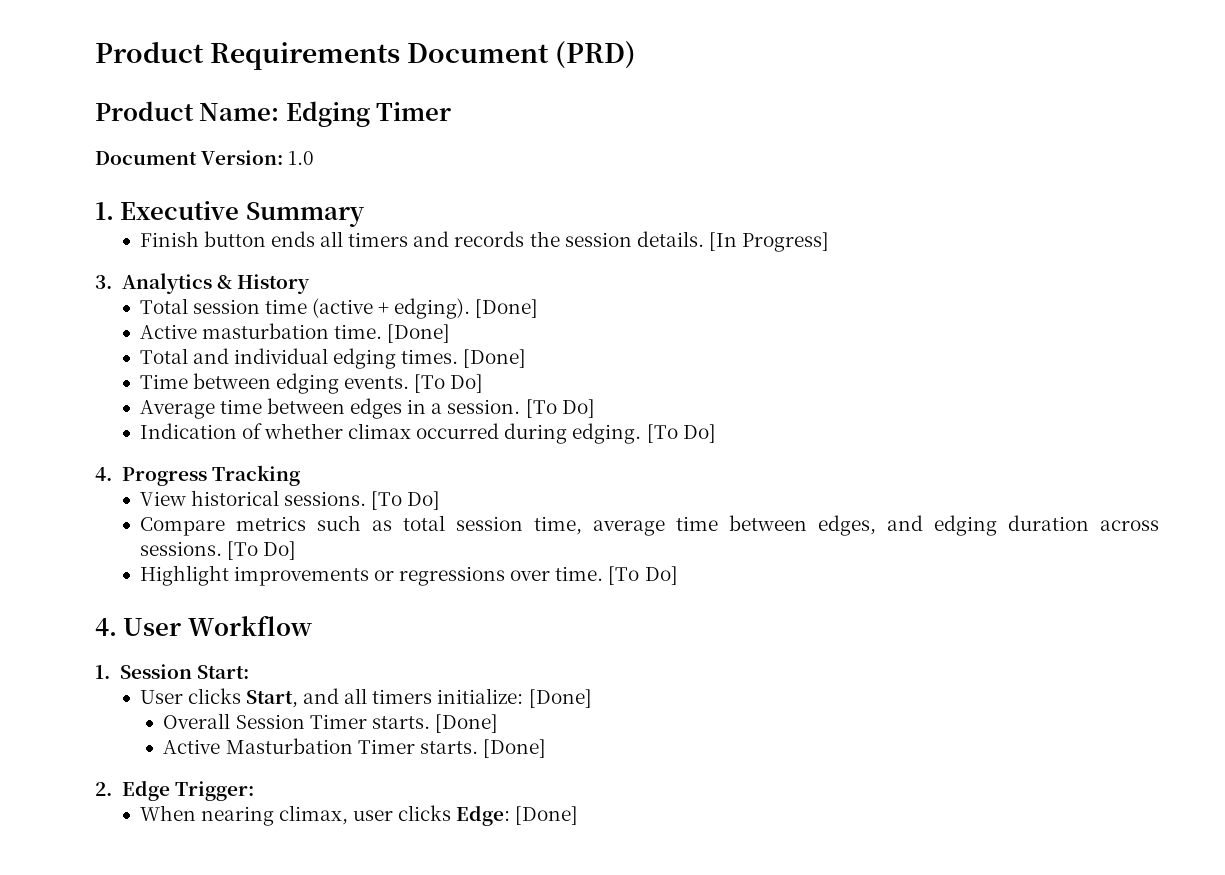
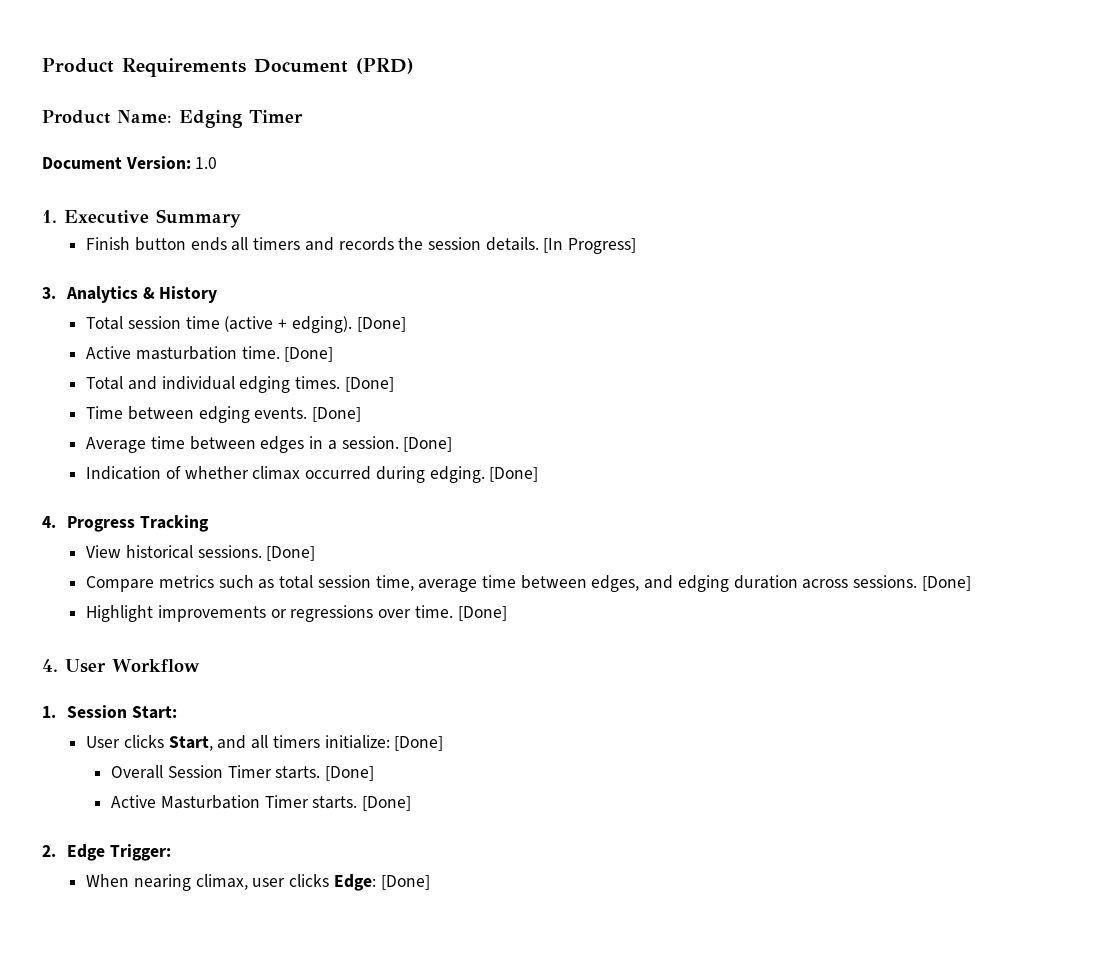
[414,374,484,393] [To Do] -> [312,407,362,422] [Done]
[525,399,595,418] [To Do] -> [403,437,453,452] [Done]
[646,424,716,443] [To Do] -> [489,467,539,482] [Done]
[371,491,441,510] [To Do] -> [266,546,316,561] [Done]
[226,541,296,560] [To Do] -> [921,576,971,591] [Done]
[608,566,678,585] [To Do] -> [457,606,507,621] [Done]

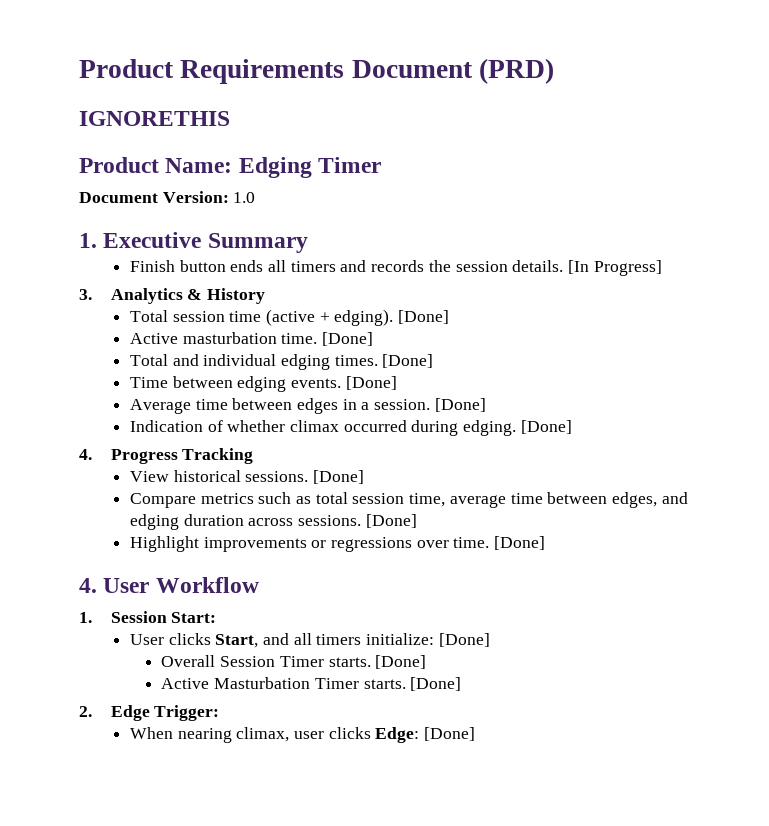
(414, 66) none -> [79,111,230,126] // IGNORETHIS

